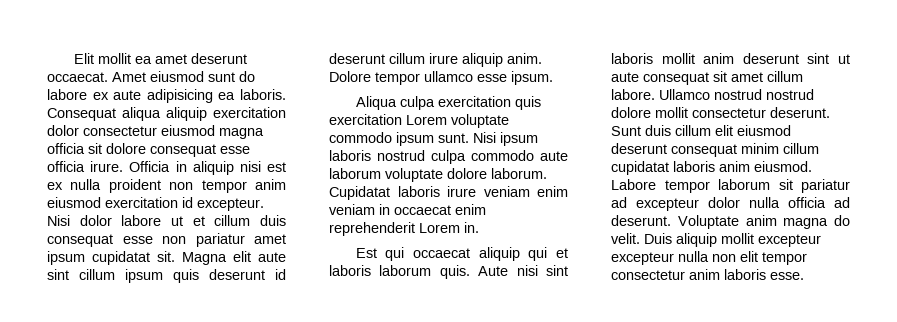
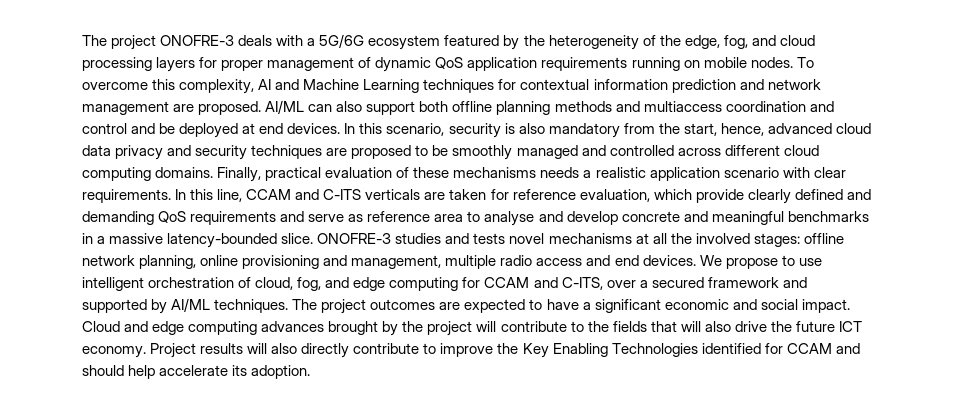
[73,53,247,64] [47,71,255,82] [47,89,286,103] [47,107,286,121] [47,125,264,139] [47,143,250,157] [47,161,286,175] [47,179,286,193] [47,197,264,211] [47,215,286,226] [47,233,286,247] [47,251,286,265] [47,269,286,283] [329,53,542,67] [329,71,553,85] [355,96,541,110] [329,114,509,128] [329,132,538,146] [329,150,568,164] [329,168,547,182] [329,186,568,200] [329,204,486,215] [329,222,479,236] [355,247,568,261] [329,265,568,279] [611,53,850,64] [611,71,803,85] [611,89,814,100] [611,107,830,118] [611,125,791,136] [611,143,819,157] [611,161,812,175] [611,179,850,193] [611,197,850,211] [611,215,850,229] [611,233,821,247] [611,251,807,265] [611,269,804,280] Elit mollit ea amet deserunt occaecat. Amet eiusmod sunt do labore ex aute adipisicing ea laboris. Consequat aliqua aliquip exercitation dolor consectetur eiusmod magna officia sit dolore consequat esse officia irure. Officia in aliquip nisi est ex nulla proident non tempor anim eiusmod exercitation id excepteur. Nisi dolor labore ut et cillum duis consequat esse non pariatur amet ipsum cupidatat sit. Magna elit aute sint cillum ipsum quis deserunt id deserunt cillum irure aliquip anim. Dolore tempor ullamco esse ipsum. // Aliqua culpa exercitation quis exercitation Lorem voluptate commodo ipsum sunt. Nisi ipsum laboris nostrud culpa commodo aute laborum voluptate dolore laborum. Cupidatat laboris irure veniam enim veniam in occaecat enim reprehenderit Lorem in. // Est qui occaecat aliquip qui et laboris laborum quis. Aute nisi sint laboris mollit anim deserunt sint ut aute consequat sit amet cillum labore. Ullamco nostrud nostrud dolore mollit consectetur deserunt. Sunt duis cillum elit eiusmod deserunt consequat minim cillum cupidatat laboris anim eiusmod. Labore tempor laborum sit pariatur ad excepteur dolor nulla officia ad deserunt. Voluptate anim magna do velit. Duis aliquip mollit excepteur excepteur nulla non elit tempor consectetur anim laboris esse. -> [82,34,815,50] [82,57,814,72] [82,79,821,94] [82,100,834,115] [82,123,871,138] [82,145,819,160] [82,167,846,182] [82,189,871,204] [82,211,869,226] [82,233,844,248] [82,255,822,269] [82,277,807,291] [82,298,850,314] [82,321,862,336] [82,343,860,358] [82,365,311,379] The project ONOFRE-3 deals with a 5G/6G ecosystem featured by the heterogeneity of the edge, fog, and cloud processing layers for proper management of dynamic QoS application requirements running on mobile nodes. To overcome this complexity, AI and Machine Learning techniques for contextual information prediction and network management are proposed. AI/ML can also support both offline planning methods and multiaccess coordination and control and be deployed at end devices. In this scenario, security is also mandatory from the start, hence, advanced cloud data privacy and security techniques are proposed to be smoothly managed and controlled across different cloud computing domains. Finally, practical evaluation of these mechanisms needs a realistic application scenario with clear requirements. In this line, CCAM and C-ITS verticals are taken for reference evaluation, which provide clearly defined and demanding QoS requirements and serve as reference area to analyse and develop concrete and meaningful benchmarks in a massive latency-bounded slice. ONOFRE-3 studies and tests novel mechanisms at all the involved stages: offline network planning, online provisioning and management, multiple radio access and end devices. We propose to use intelligent orchestration of cloud, fog, and edge computing for CCAM and C-ITS, over a secured framework and supported by AI/ML techniques. The project outcomes are expected to have a significant economic and social impact. Cloud and edge computing advances brought by the project will contribute to the fields that will also drive the future ICT economy. Project results will also directly contribute to improve the Key Enabling Technologies identified for CCAM and should help accelerate its adoption.

